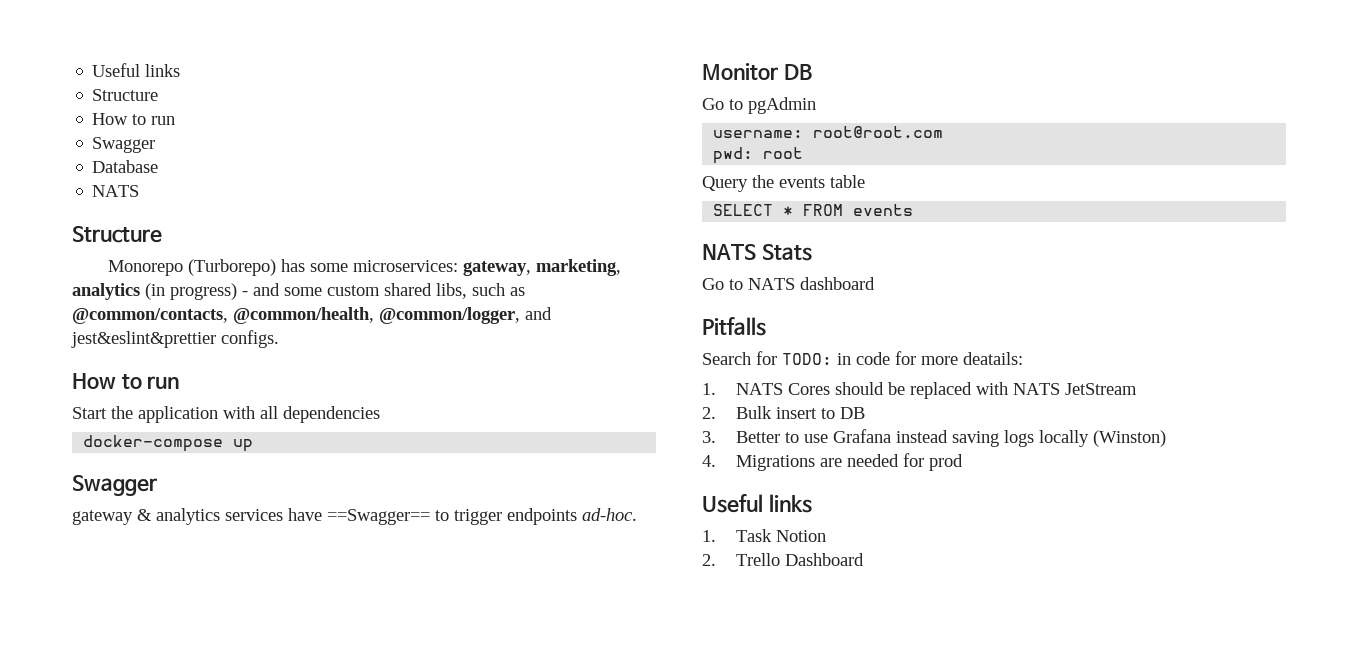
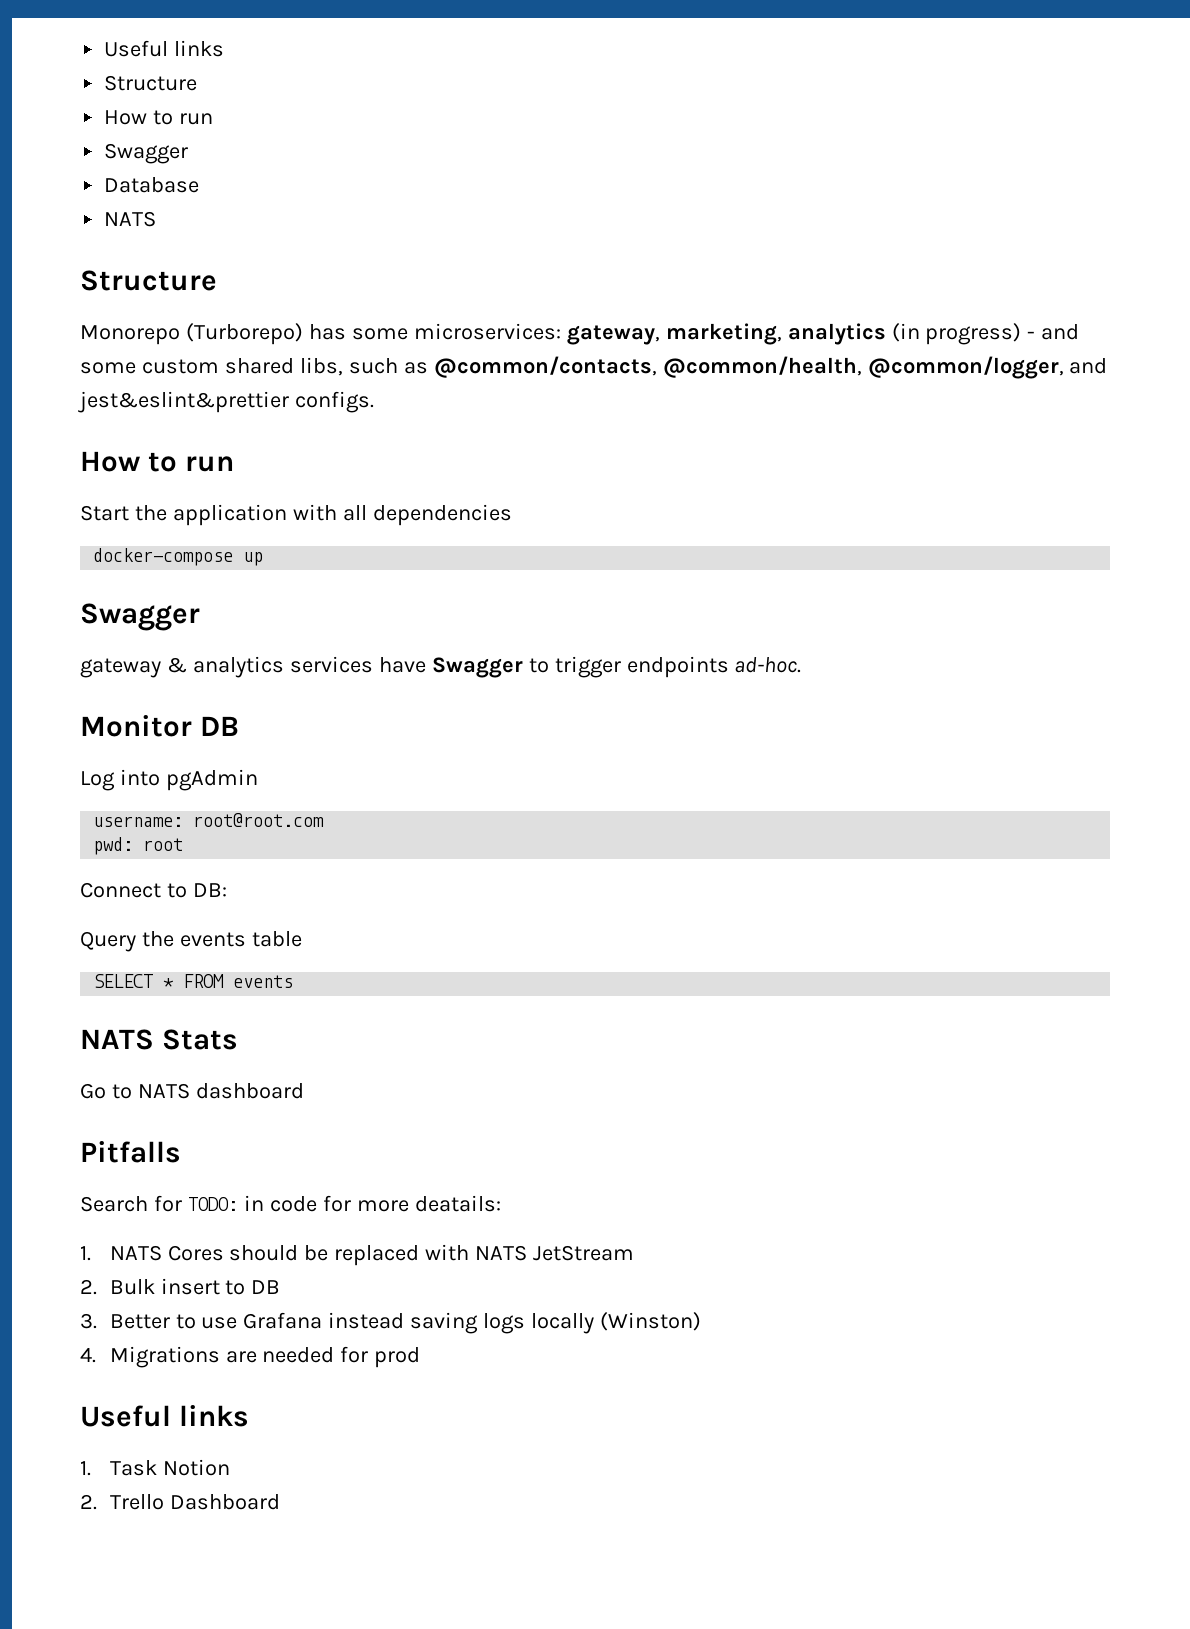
[327,509,430,525] ==Swagger== -> [431,657,523,678] Swagger
[702,98,743,110] Go to -> [80,769,160,791] Log into
(804, 153) none -> [80,882,227,898] // Connect to DB:

